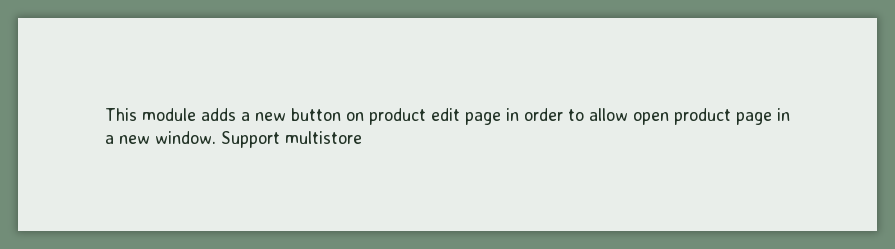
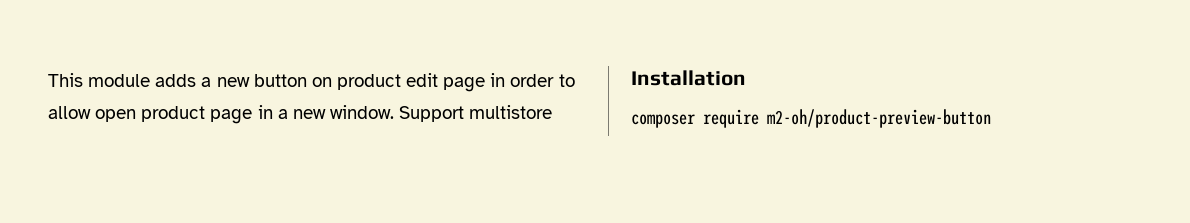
(362, 137) none -> [631,70,746,86] [631,109,991,128] // Installation // composer require m2-oh/product-preview-button

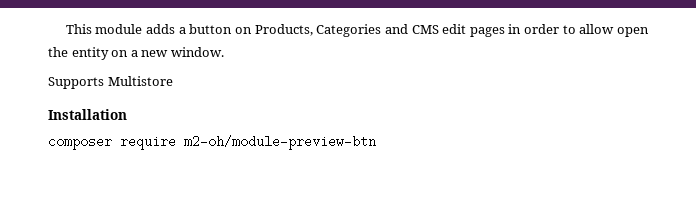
[216,77,250,87] new -> (186, 30) none
[336,73,486,92] product edit page -> [254,24,505,37] Products, Categories and CMS edit pages
[141,105,273,124] product page in -> [48,47,129,60] the entity on
[399,105,553,122] Support multistore -> [48,76,173,89] // Supports Multistore
[767,109,991,128] m2-oh/product-preview-button -> [184,135,376,150] m2-oh/module-preview-btn

